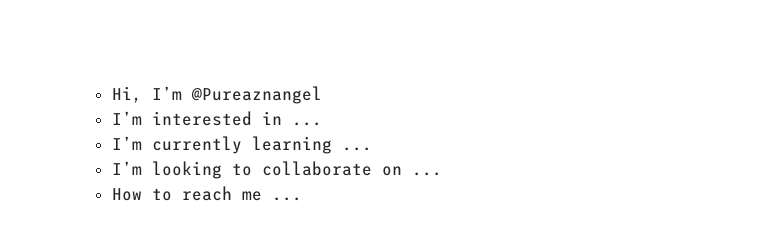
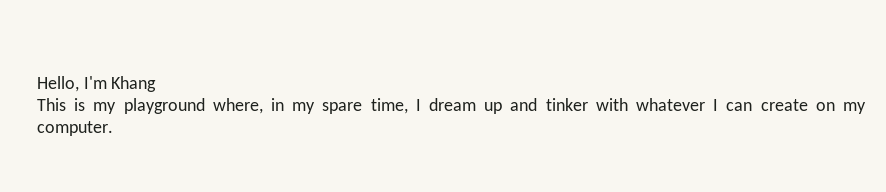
[111,86,322,104] [111,111,322,126] [111,136,372,154] [111,161,442,179] [111,186,302,201] Hi, I’m @Pureaznangel // I’m interested in ... // I’m currently learning ... // I’m looking to collaborate on ... // How to reach me ... -> [37,76,157,92] [37,98,867,114] [37,121,113,136] Hello, I'm Khang // This is my playground where, in my spare time, I dream up and tinker with whatever I can create on my computer.

